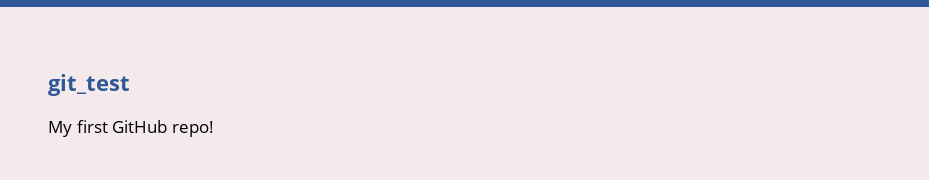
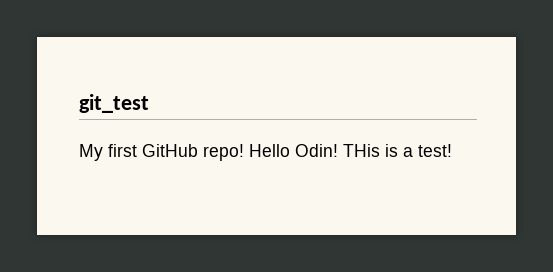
(214, 129) none -> [249,144,452,157] Hello Odin! THis is a test!

